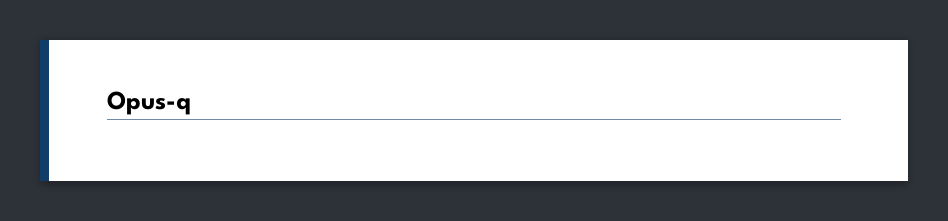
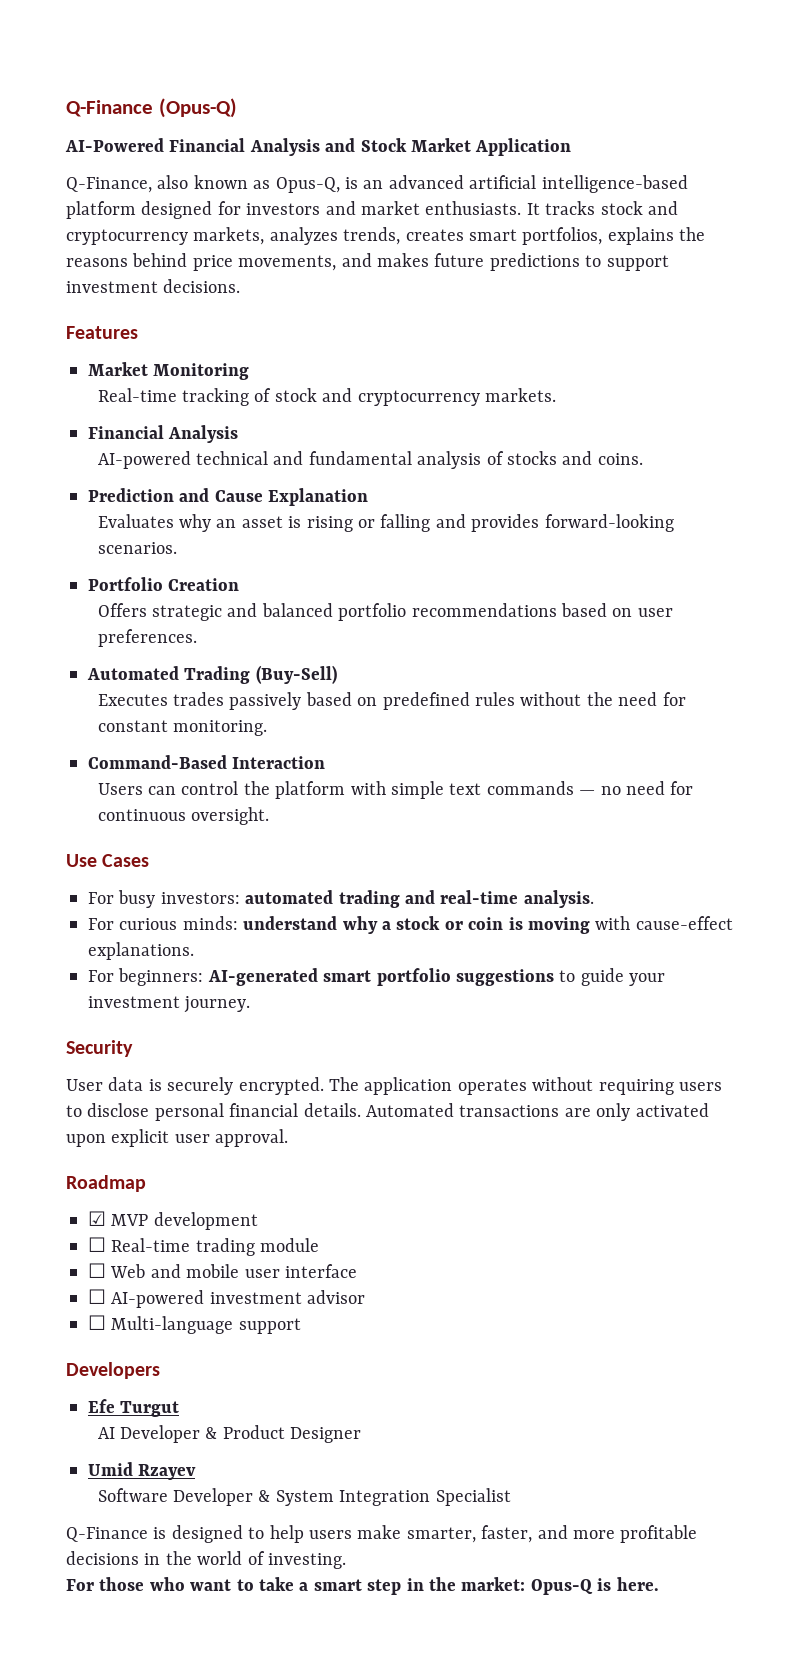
[107,91,191,115] Opus-q -> [66,98,237,118] [65,138,572,156] [66,175,688,193] [66,201,678,219] [66,227,706,245] [66,253,669,271] [66,279,241,293] [66,326,138,339] [88,362,250,380] [97,388,557,406] [88,425,239,443] [97,451,643,469] [88,488,369,506] [97,514,674,532] [97,542,177,554] [88,577,240,591] [97,603,673,621] [97,629,197,647] [87,665,337,684] [97,692,686,710] [97,720,268,736] [88,755,326,769] [97,781,694,799] [97,807,270,825] [66,854,150,867] [88,890,594,908] [88,916,733,934] [88,942,194,960] [88,968,666,986] [88,996,251,1013] [66,1040,133,1057] [66,1077,722,1095] [66,1103,709,1121] [66,1129,289,1147] [66,1175,146,1192] [88,1211,258,1230] [88,1237,320,1256] [88,1263,357,1278] [88,1289,366,1308] [88,1315,301,1334] [66,1362,160,1379] [88,1399,180,1417] [97,1425,362,1443] [88,1462,197,1480] [97,1488,511,1506] [66,1525,698,1543] [66,1551,346,1569] [66,1577,659,1595] Q-Finance (Opus-Q) // AI-Powered Financial Analysis and Stock Market Application // Q-Finance, also known as Opus-Q, is an advanced artificial intelligence-based platform designed for investors and market enthusiasts. It tracks stock and cryptocurrency markets, analyzes trends, creates smart portfolios, explains the reasons behind price movements, and makes future predictions to support investment decisions. // Features // Market Monitoring // Real-time tracking of stock and cryptocurrency markets. // Financial Analysis // AI-powered technical and fundamental analysis of stocks and coins. // Prediction and Cause Explanation // Evaluates why an asset is rising or falling and provides forward-looking scenarios. // Portfolio Creation // Offers strategic and balanced portfolio recommendations based on user preferences. // Automated Trading (Buy-Sell) // Executes trades passively based on predefined rules without the need for constant monitoring. // Command-Based Interaction // Users can control the platform with simple text commands — no need for continuous oversight. // Use Cases // For busy investors: automated trading and real-time analysis. // For curious minds: understand why a stock or coin is moving with cause-effect explanations. // For beginners: AI-generated smart portfolio suggestions to guide your investment journey. // Security // User data is securely encrypted. The application operates without requiring users to disclose personal financial details. Automated transactions are only activated upon explicit user approval. // Roadmap // ☑ MVP development // ☐ Real-time trading module // ☐ Web and mobile user interface // ☐ AI-powered investment advisor // ☐ Multi-language support // Developers // Efe Turgut // AI Developer & Product Designer // Umid Rzayev // Software Developer & System Integration Specialist // Q-Finance is designed to help users make smarter, faster, and more profitable decisions in the world of investing. // For those who want to take a smart step in the market: Opus-Q is here.

